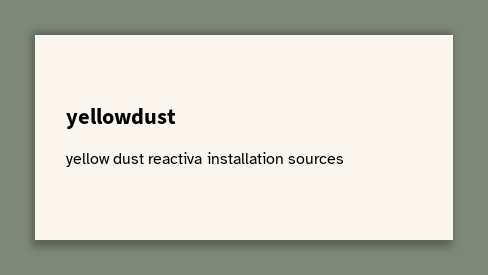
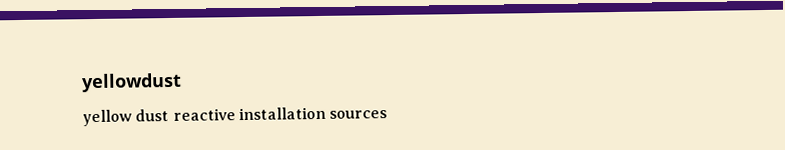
[148,152,203,164] reactiva -> [172,108,236,121] reactive

